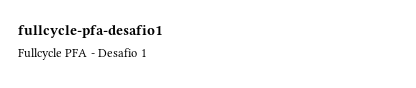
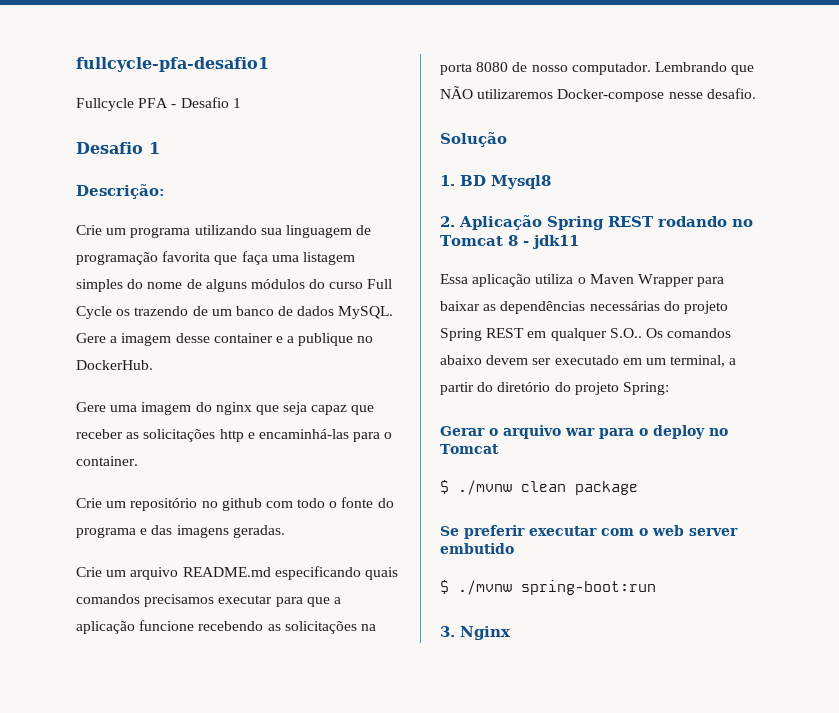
(147, 53) none -> [76,142,160,154] [76,184,165,199] [76,225,372,238] [76,251,355,265] [76,279,393,292] [76,306,394,319] [76,333,374,346] [76,360,153,370] [76,402,375,415] [76,429,393,442] [76,456,138,466] [76,497,394,511] [76,525,285,538] [76,566,398,580] [76,594,341,607] [76,620,376,634] [440,62,755,75] [440,86,756,102] [440,132,507,147] [440,175,551,189] [440,215,753,230] [440,235,579,249] [440,274,725,287] [440,301,728,314] [440,328,732,341] [440,355,737,367] [440,382,669,395] [440,425,728,439] [440,444,499,454] [440,480,638,495] [440,525,738,539] [440,543,514,554] [440,580,656,595] [440,626,511,640] // Desafio 1 // Descrição: // Crie um programa utilizando sua linguagem de programação favorita que faça uma listagem simples do nome de alguns módulos do curso Full Cycle os trazendo de um banco de dados MySQL. Gere a imagem desse container e a publique no DockerHub. // Gere uma imagem do nginx que seja capaz que receber as solicitações http e encaminhá-las para o container. // Crie um repositório no github com todo o fonte do programa e das imagens geradas. // Crie um arquivo README.md especificando quais comandos precisamos executar para que a aplicação funcione recebendo as solicitações na porta 8080 de nosso computador. Lembrando que NÃO utilizaremos Docker-compose nesse desafio. // Solução // 1. BD Mysql8 // 2. Aplicação Spring REST rodando no Tomcat 8 - jdk11 // Essa aplicação utiliza o Maven Wrapper para baixar as dependências necessárias do projeto Spring REST em qualquer S.O.. Os comandos abaixo devem ser executado em um terminal, a partir do diretório do projeto Spring: // Gerar o arquivo war para o deploy no Tomcat // $ ./mvnw clean package // Se preferir executar com o web server embutido // $ ./mvnw spring-boot:run // 3. Nginx

